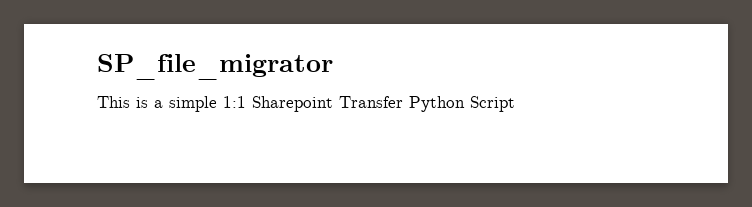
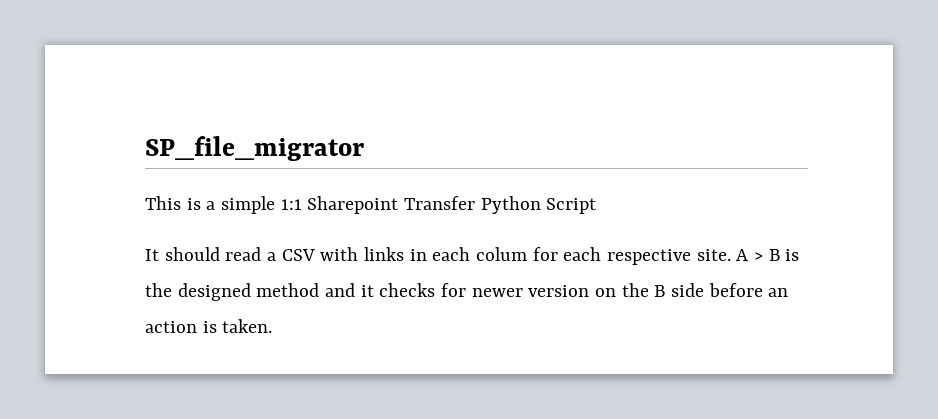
(515, 104) none -> [145,247,800,265] [145,283,789,301] [145,319,273,333] // It should read a CSV with links in each colum for each respective site. A > B is the designed method and it checks for newer version on the B side before an action is taken.

